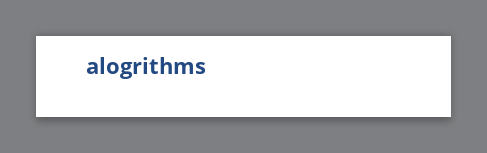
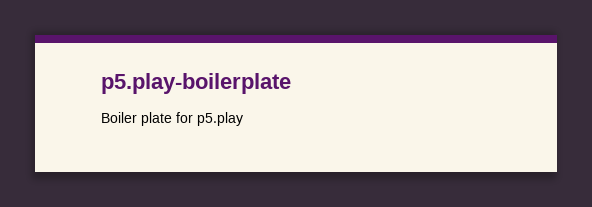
[86,57,206,79] alogrithms -> [101,73,291,94] [101,112,243,126] p5.play-boilerplate // Boiler plate for p5.play

